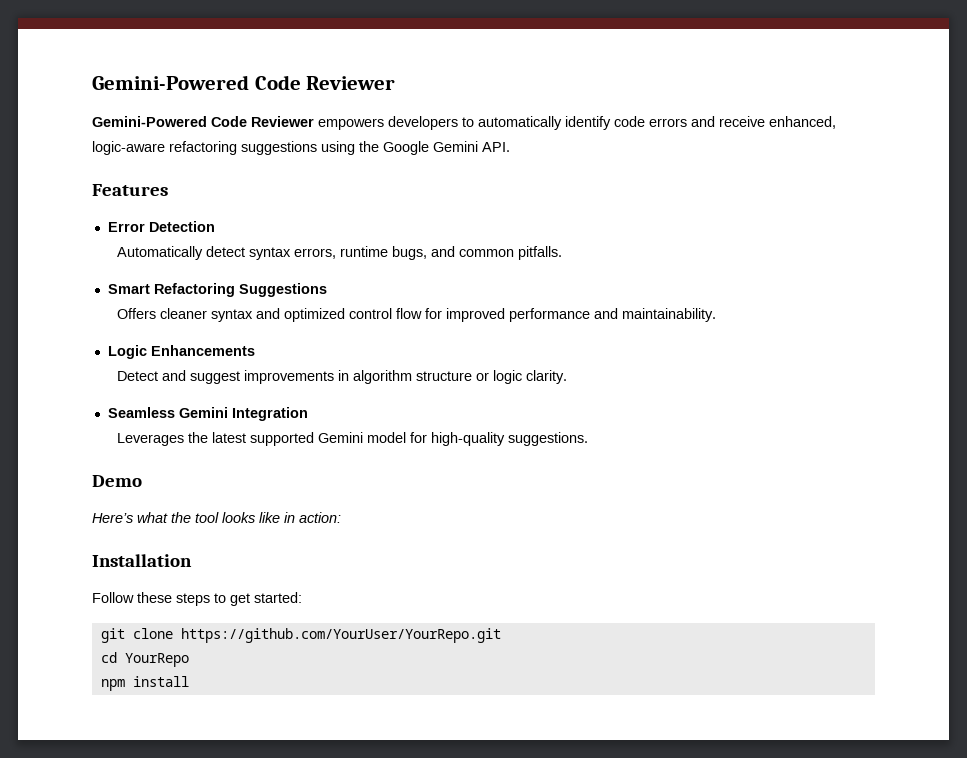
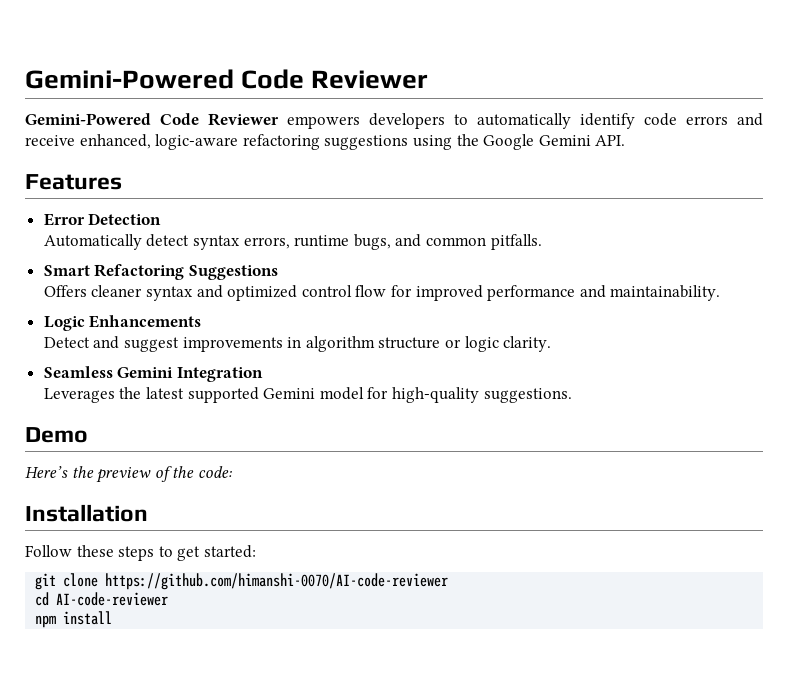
[137,512,341,523] what the tool looks like in action: -> [71,466,232,483] the preview of the code:
[180,628,501,643] https://github.com/YourUser/YourRepo.git -> [105,573,449,590] https://github.com/himanshi-0070/AI-code-reviewer
[124,653,189,667] YourRepo -> [56,592,169,606] AI-code-reviewer

